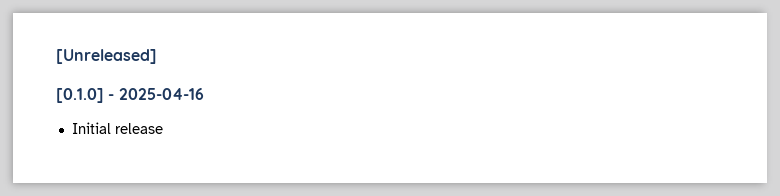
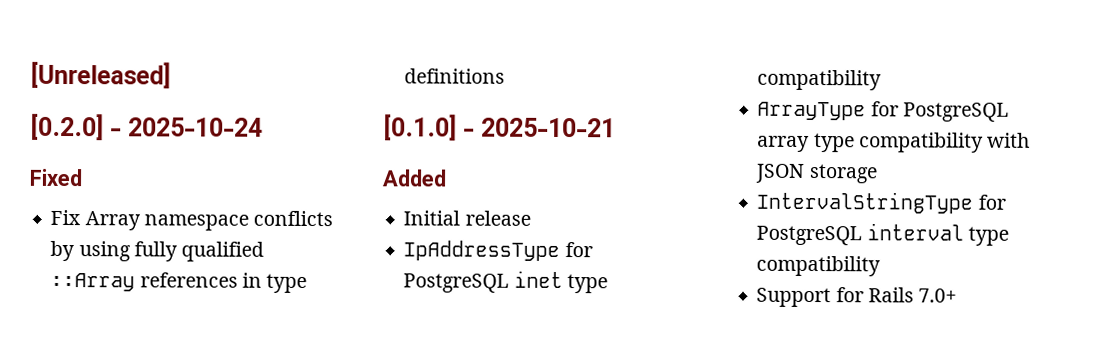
(157, 56) none -> [30,113,263,141] [29,168,82,187] [50,209,334,231] [50,240,265,262] [50,272,308,293] [404,68,506,84] // [0.2.0] - 2025-10-24 // Fixed // Fix Array namespace conflicts by using fully qualified ::Array references in type definitions
[118,88,204,100] 2025-04-16 -> [480,117,616,138] [382,169,447,187] 2025-10-21 // Added
(163, 128) none -> [403,240,593,262] [403,270,608,294] [757,69,883,91] [757,101,1009,122] [757,132,1031,153] [755,163,878,184] [756,191,1006,214] [756,223,1009,246] [756,255,882,277] [756,287,958,308] // IpAddressType for PostgreSQL inet type compatibility // ArrayType for PostgreSQL array type compatibility with JSON storage // IntervalStringType for PostgreSQL interval type compatibility // Support for Rails 7.0+

